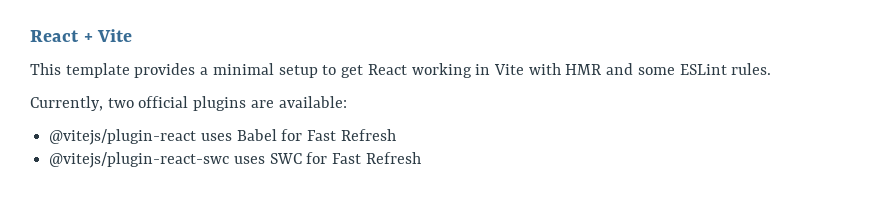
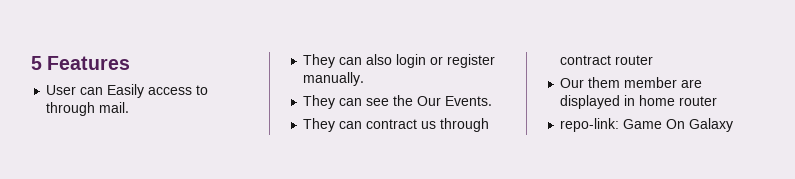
[30,29,133,42] [30,63,772,78] [30,96,347,111] [49,129,396,145] [49,152,421,168] React + Vite // This template provides a minimal setup to get React working in Vite with HMR and some ESLint rules. // Currently, two official plugins are available: // @vitejs/plugin-react uses Babel for Fast Refresh // @vitejs/plugin-react-swc uses SWC for Fast Refresh -> [31,56,131,70] [46,84,209,98] [46,102,130,116] [303,54,496,68] [303,72,365,86] [303,95,493,109] [303,118,490,132] [560,55,654,65] [560,77,703,88] [560,95,718,109] [560,118,734,132] 5 Features // User can Easily access to through mail. // They can also login or register manually. // They can see the Our Events. // They can contract us through contract router // Our them member are displayed in home router // repo-link: Game On Galaxy

